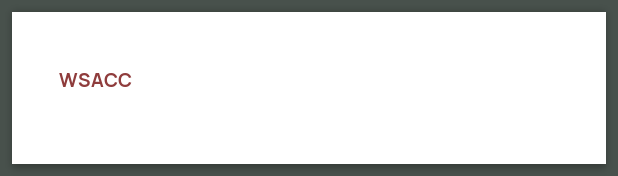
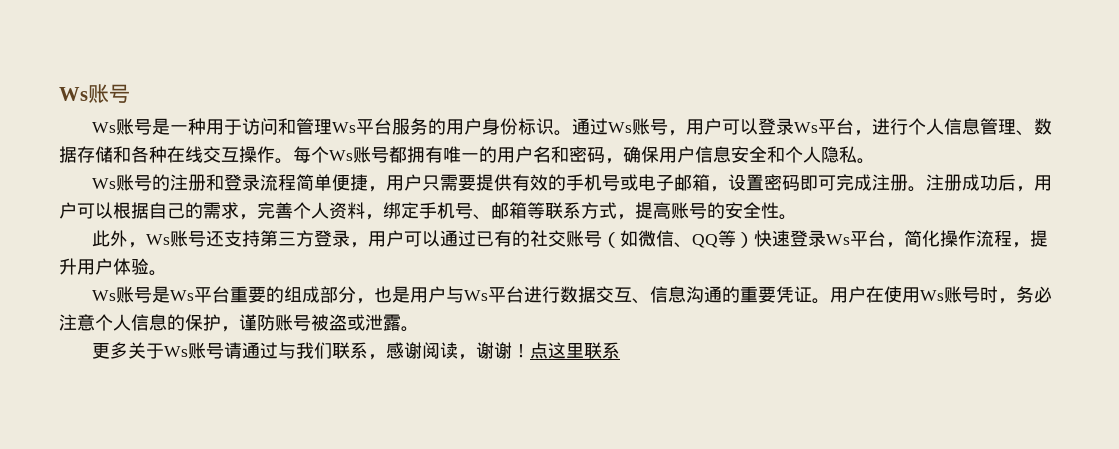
[59,73,132,87] WSACC -> [59,84,130,103] [92,118,1053,136] [59,146,875,164] [92,174,1053,192] [59,202,797,220] [92,230,1049,248] [59,258,167,276] [92,286,1053,304] [59,314,419,332] [92,342,621,360] Ws账号 // Ws账号是一种用于访问和管理Ws平台服务的用户身份标识。通过Ws账号，用户可以登录Ws平台，进行个人信息管理、数据存储和各种在线交互操作。每个Ws账号都拥有唯一的用户名和密码，确保用户信息安全和个人隐私。 // Ws账号的注册和登录流程简单便捷，用户只需要提供有效的手机号或电子邮箱，设置密码即可完成注册。注册成功后，用户可以根据自己的需求，完善个人资料，绑定手机号、邮箱等联系方式，提高账号的安全性。 // 此外，Ws账号还支持第三方登录，用户可以通过已有的社交账号（如微信、QQ等）快速登录Ws平台，简化操作流程，提升用户体验。 // Ws账号是Ws平台重要的组成部分，也是用户与Ws平台进行数据交互、信息沟通的重要凭证。用户在使用Ws账号时，务必注意个人信息的保护，谨防账号被盗或泄露。 // 更多关于Ws账号请通过与我们联系，感谢阅读，谢谢！点这里联系

